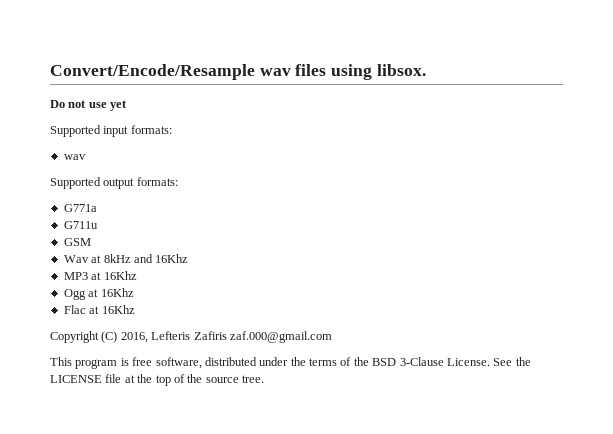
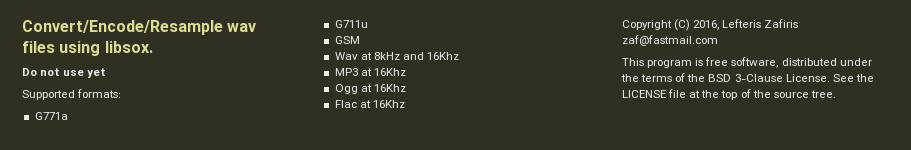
[103,125,172,137] [63,154,86,160] [50,177,135,189] input formats: // wav // Supported output -> (75, 95) none
[229,331,332,343] zaf.000@gmail.com -> [622,35,718,46] zaf@fastmail.com

